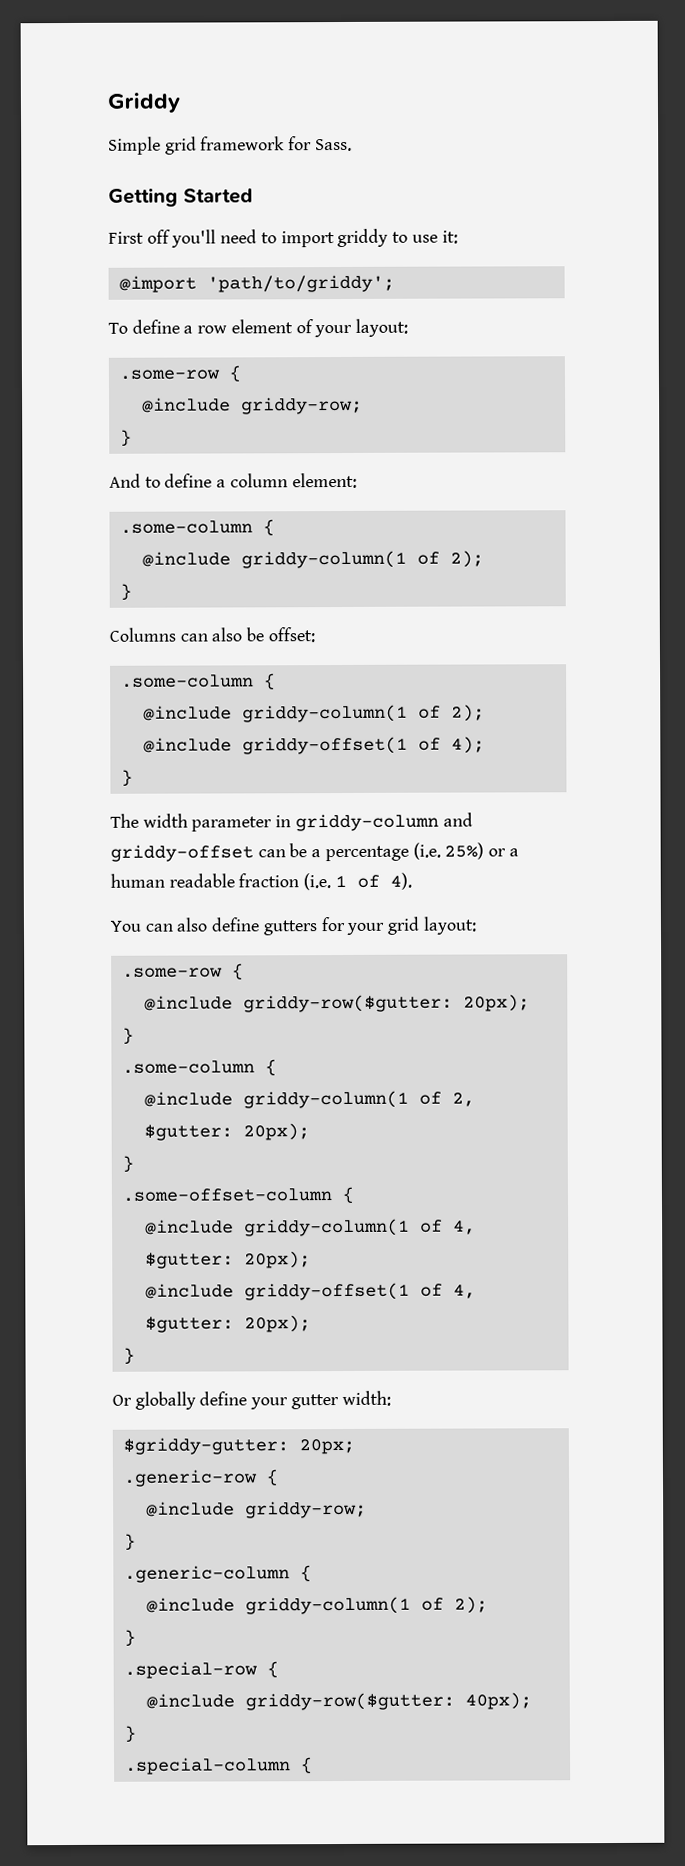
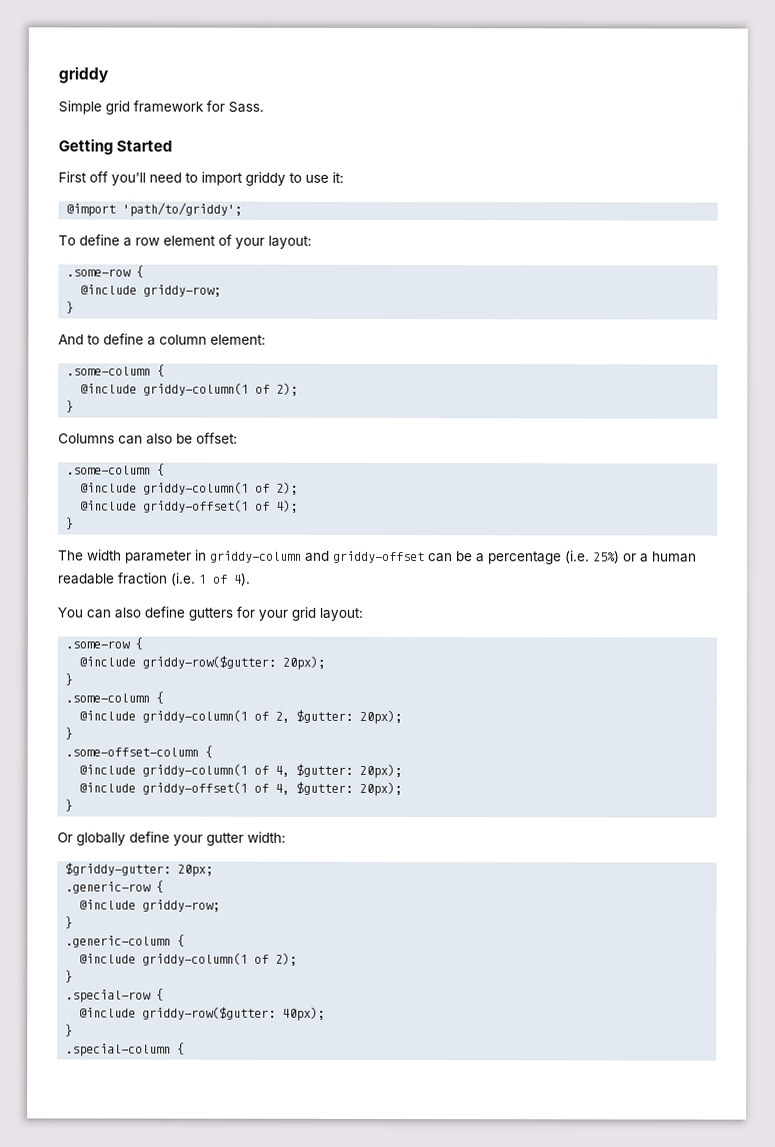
[107,92,180,113] Griddy -> [58,66,109,84] griddy

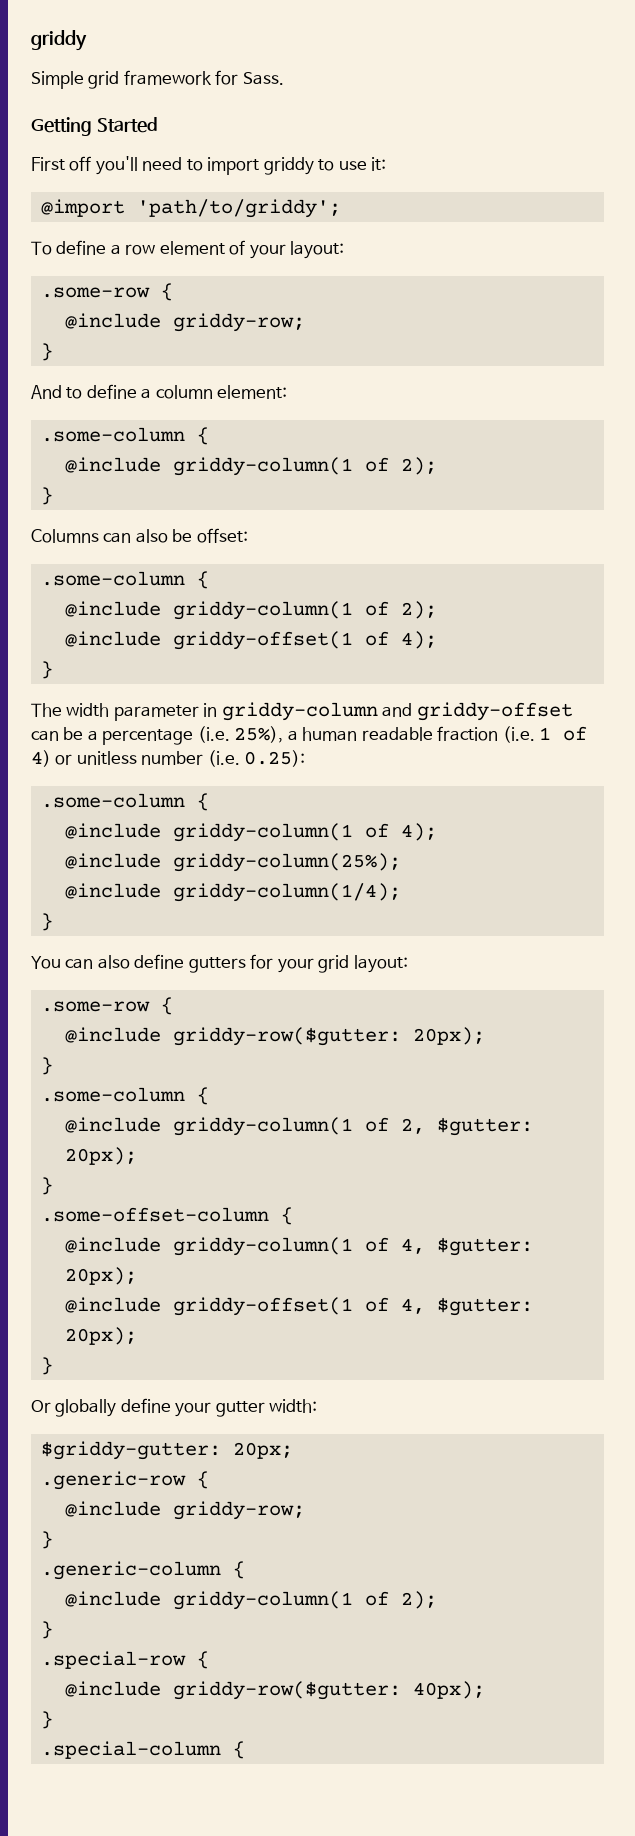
[593,550,637,564] 25%) or -> [234,726,284,743] 25%),
[233,572,251,586] 4). -> [31,750,306,767] [40,793,209,811] [64,823,437,842] [64,853,401,872] [64,883,401,902] [40,913,53,931] 4) or unitless number (i.e. 0.25): // .some-column { // @include griddy-column(1 of 4); // @include griddy-column(25%); // @include griddy-column(1/4); // }

